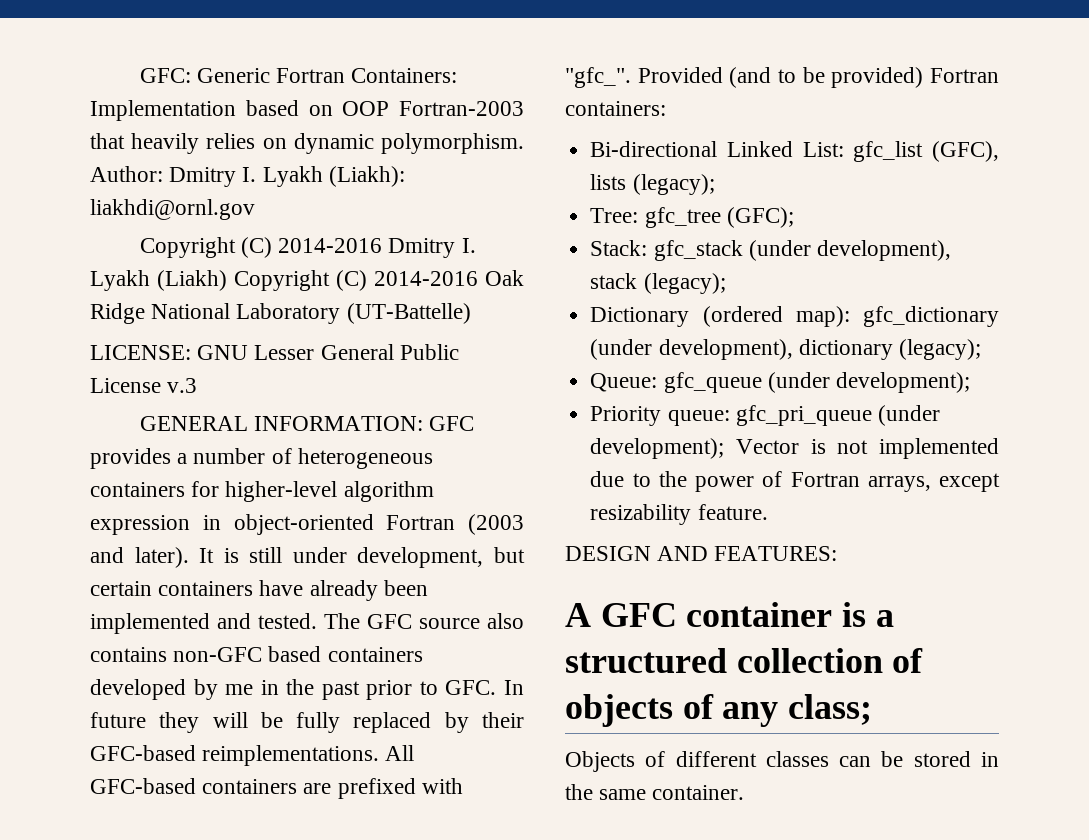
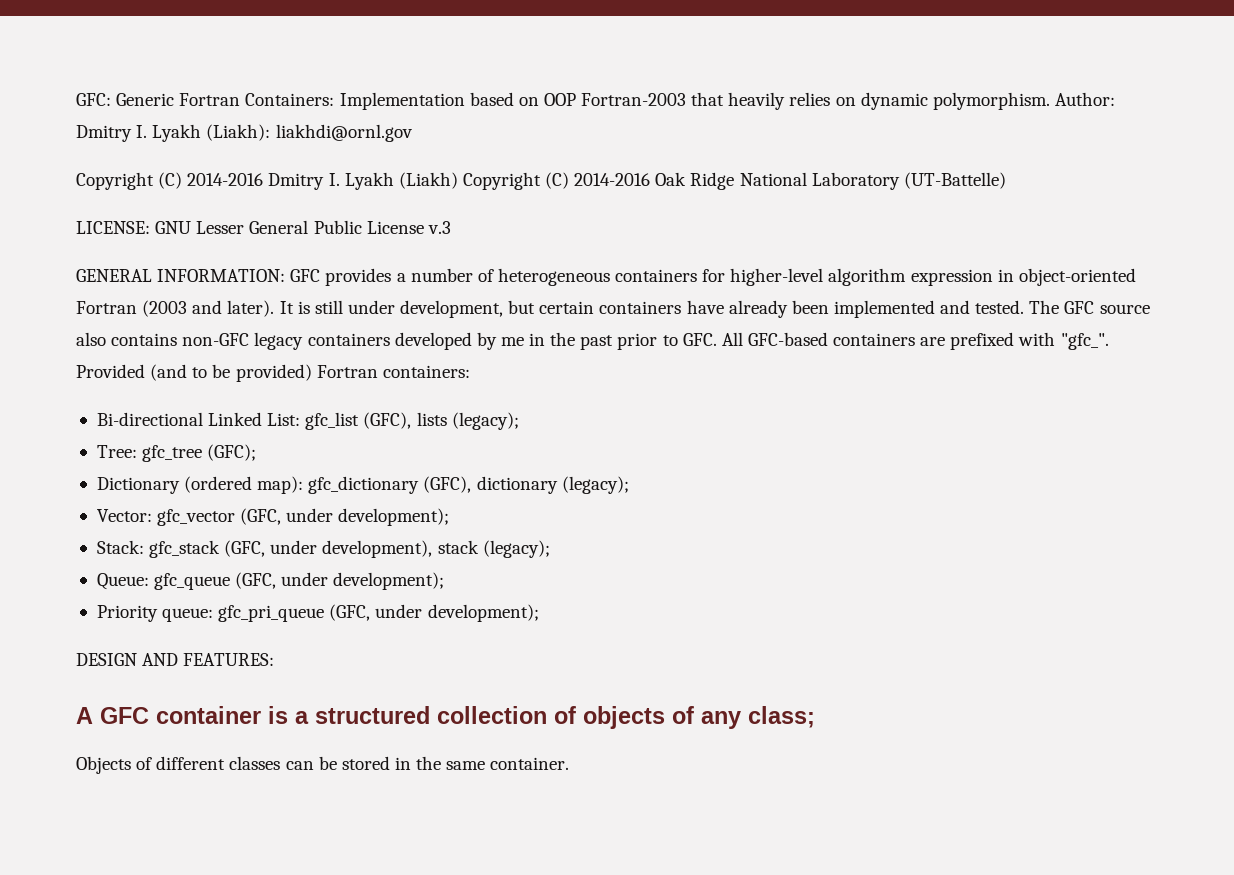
[268,646,322,662] based -> [254,332,304,350] legacy
[504,680,524,695] [90,712,524,733] [90,745,380,766] In future they will be fully replaced by their GFC-based reimplementations. -> (717, 339) none
(794, 217) none -> [96,476,629,494] [96,508,450,526] // Dictionary (ordered map): gfc_dictionary (GFC), dictionary (legacy); // Vector: gfc_vector (GFC, under development);
[748,240,811,261] (under -> [224,540,318,557] (GFC, under
[590,306,999,327] [590,339,981,360] // Dictionary (ordered map): gfc_dictionary (under development), dictionary (legacy); -> (550, 549) none
[767,372,830,393] (under -> [235,572,329,589] (GFC, under
[877,405,940,426] [590,438,999,459] [590,471,1000,492] [590,504,768,525] (under development); Vector is not implemented due to the power of Fortran arrays, except resizability feature. -> [329,604,539,622] (GFC, under development);

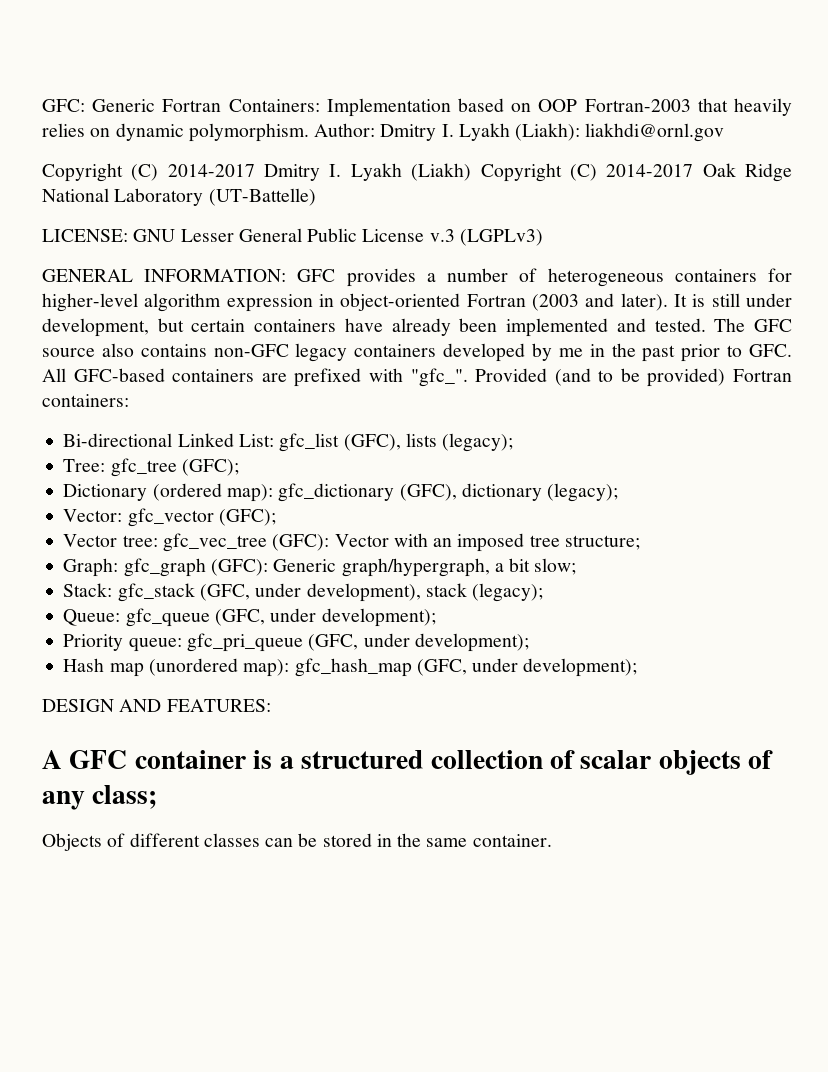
[187,173,264,186] 2014-2016 -> [167,164,255,177] 2014-2017
[574,173,651,186] 2014-2016 -> [606,164,694,177] 2014-2017
(451, 227) none -> [459,229,543,246] (LGPLv3)
[240,508,450,526] (GFC, under development); -> [218,509,276,526] [63,533,640,552] [63,558,577,577] (GFC); // Vector tree: gfc_vec_tree (GFC): Vector with an imposed tree structure; // Graph: gfc_graph (GFC): Generic graph/hypergraph, a bit slow;
(539, 613) none -> [63,658,638,677] // Hash map (unordered map): gfc_hash_map (GFC, under development);
(576, 715) none -> [580,750,652,769] scalar

